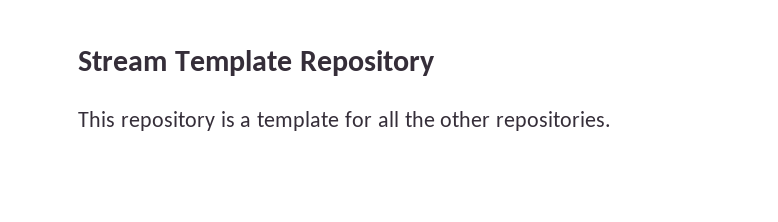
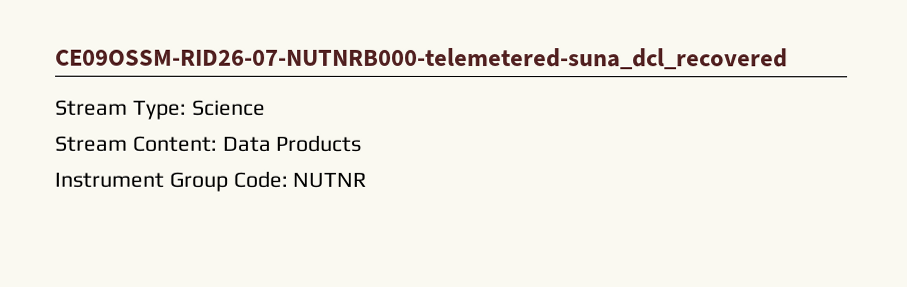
[78,50,436,76] [78,111,612,131] Stream Template Repository // This repository is a template for all the other repositories. -> [55,47,788,71] [55,99,266,120] [54,134,363,152] [54,170,367,192] CE09OSSM-RID26-07-NUTNRB000-telemetered-suna_dcl_recovered // Stream Type: Science // Stream Content: Data Products // Instrument Group Code: NUTNR

